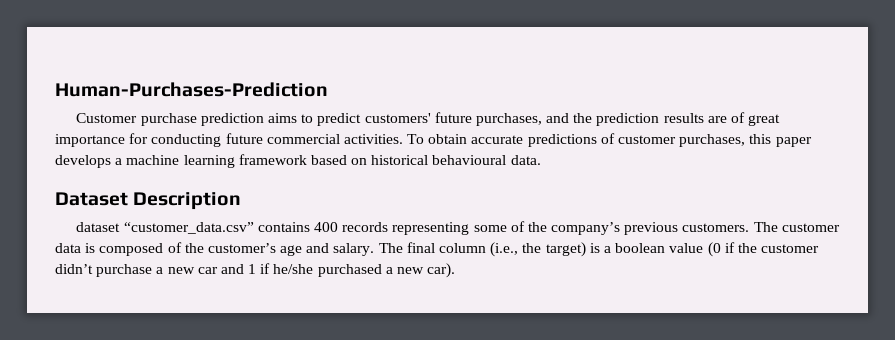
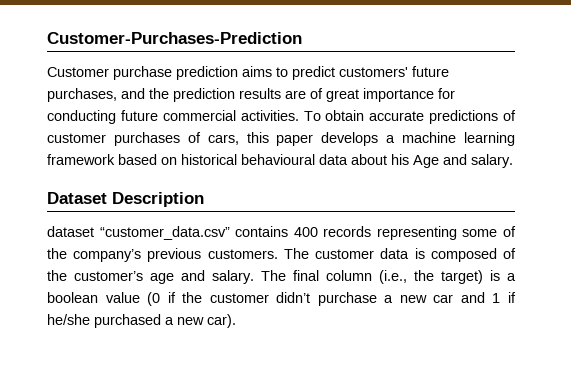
[55,82,328,97] Human-Purchases-Prediction -> [47,32,302,44] Customer-Purchases-Prediction
[679,134,746,147] purchases, -> [113,132,239,146] purchases of cars,
[510,155,541,165] data. -> [319,154,513,168] data about his Age and salary.

